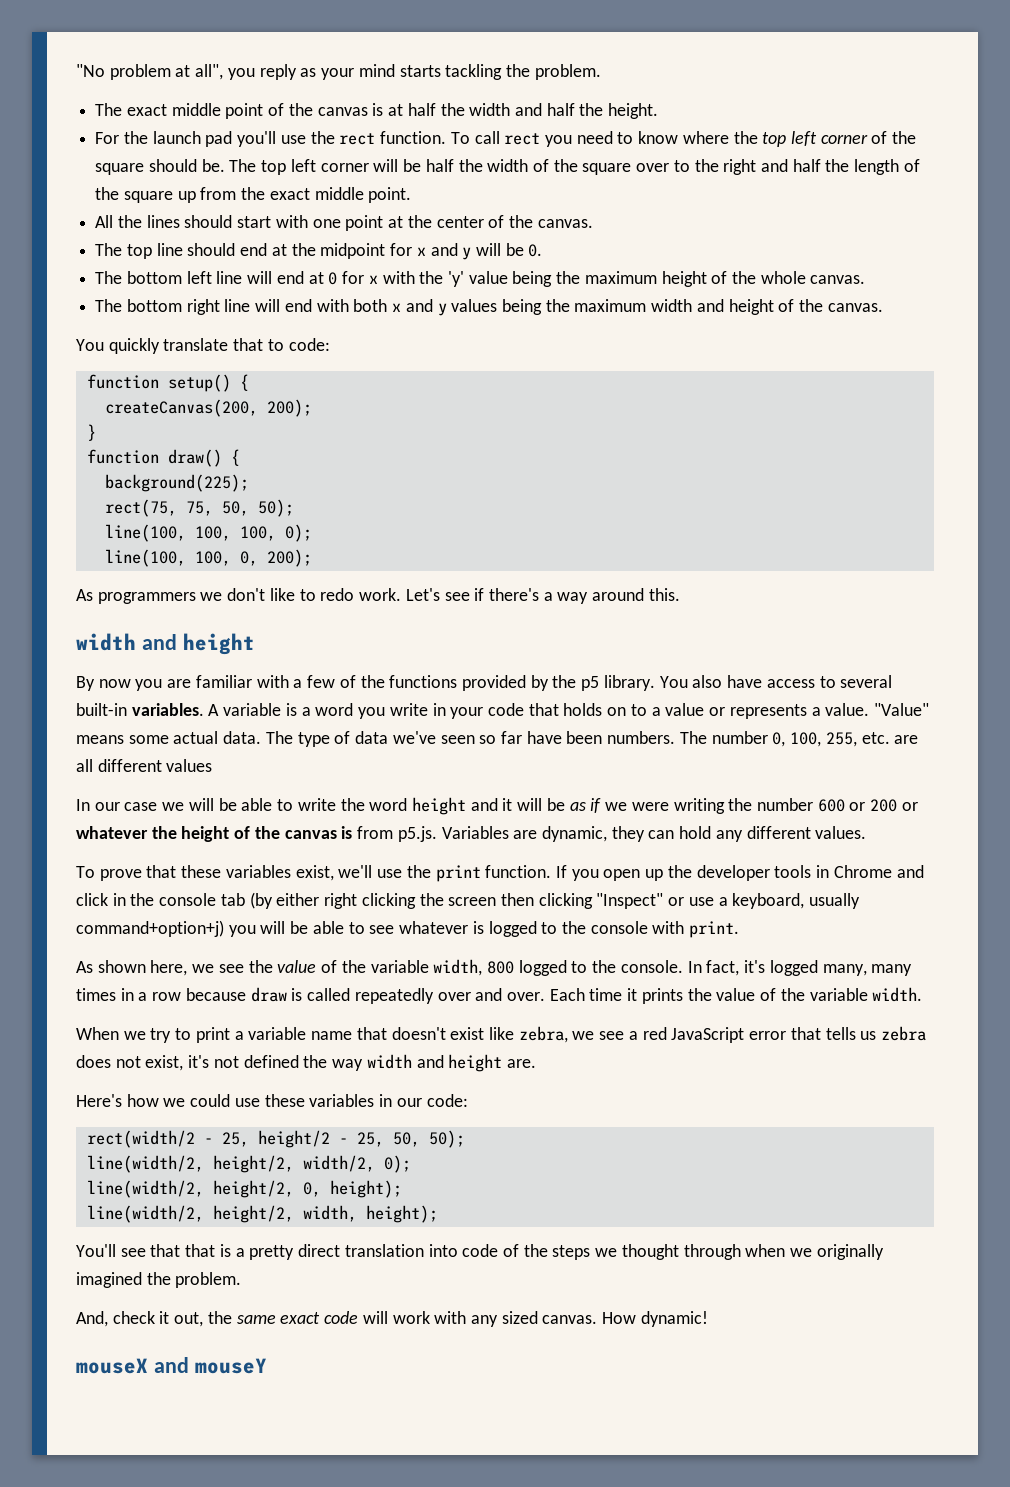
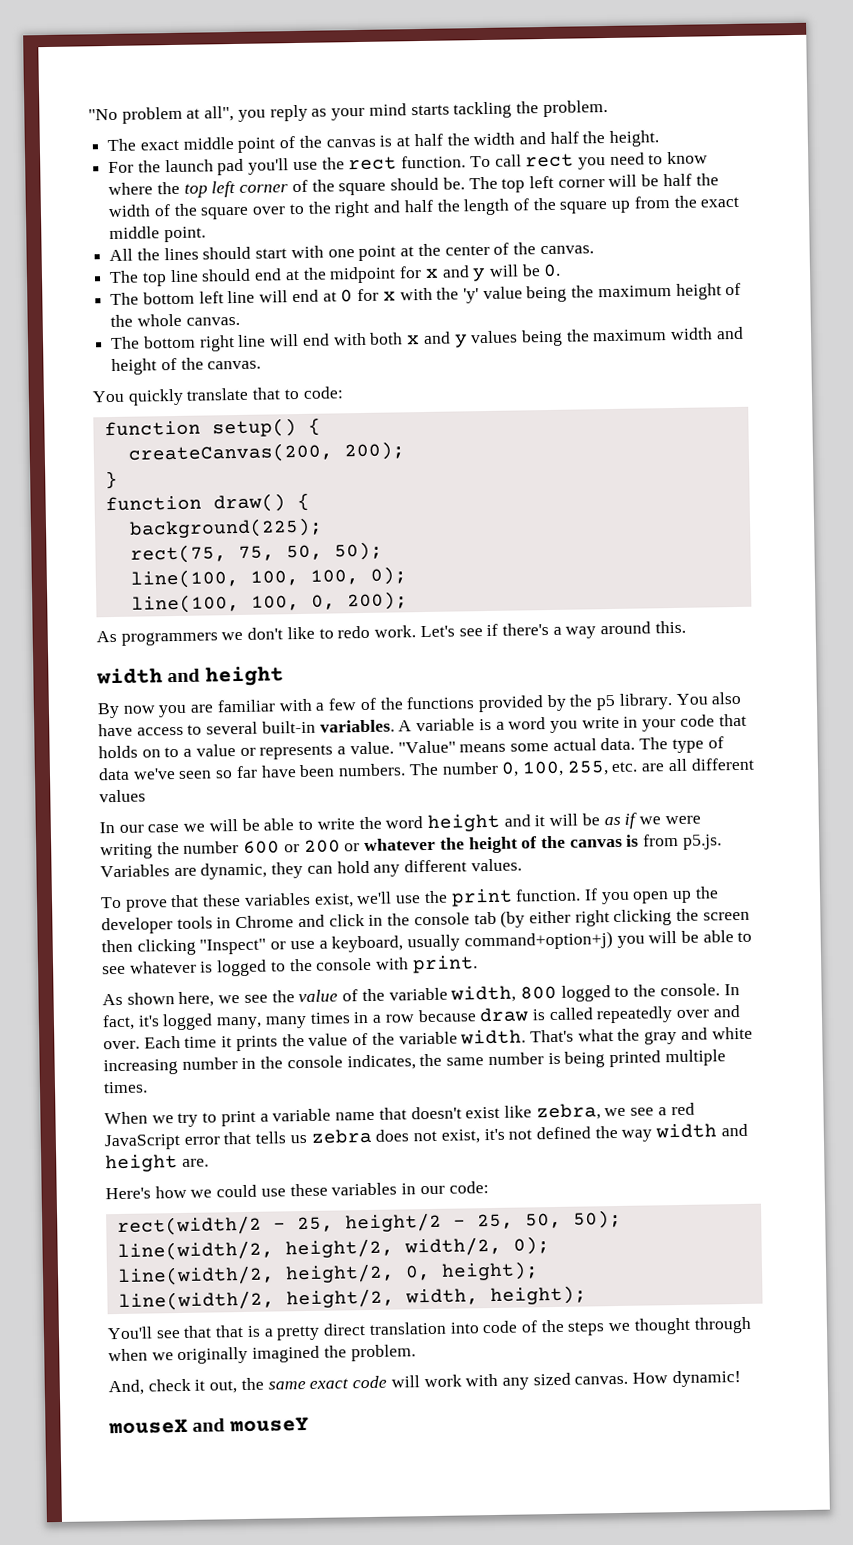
(923, 994) none -> [529,1026,753,1045] [103,1049,726,1076] [103,1081,148,1094] That's what the gray and white increasing number in the console indicates, the same number is being printed multiple times.

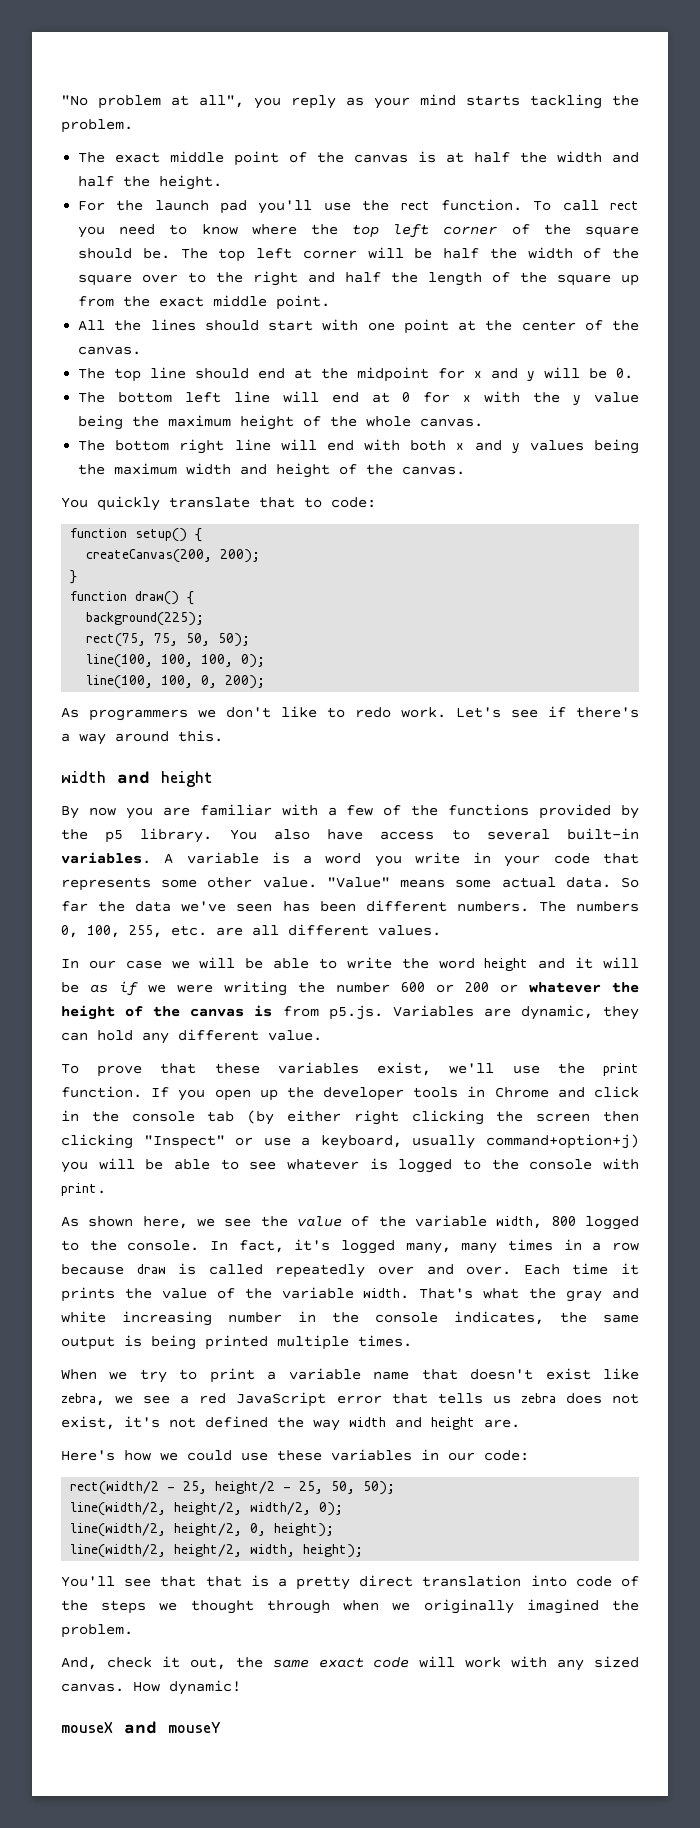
[462,288,479,304] 'y' -> [573,395,582,405] y
[98,744,347,760] holds on to a value or represents a -> [61,877,253,891] represents some other
[639,736,724,754] [98,764,336,781] The type of data we've seen so far have been -> [621,877,639,888] [61,900,447,912] So far the data we've seen has been different
[441,761,499,775] number -> [576,901,639,912] numbers
[99,789,146,803] values -> [378,925,441,936] values.
[470,858,522,872] values. -> [268,1030,322,1041] value.
[487,1052,544,1066] number -> [61,1336,115,1350] output

